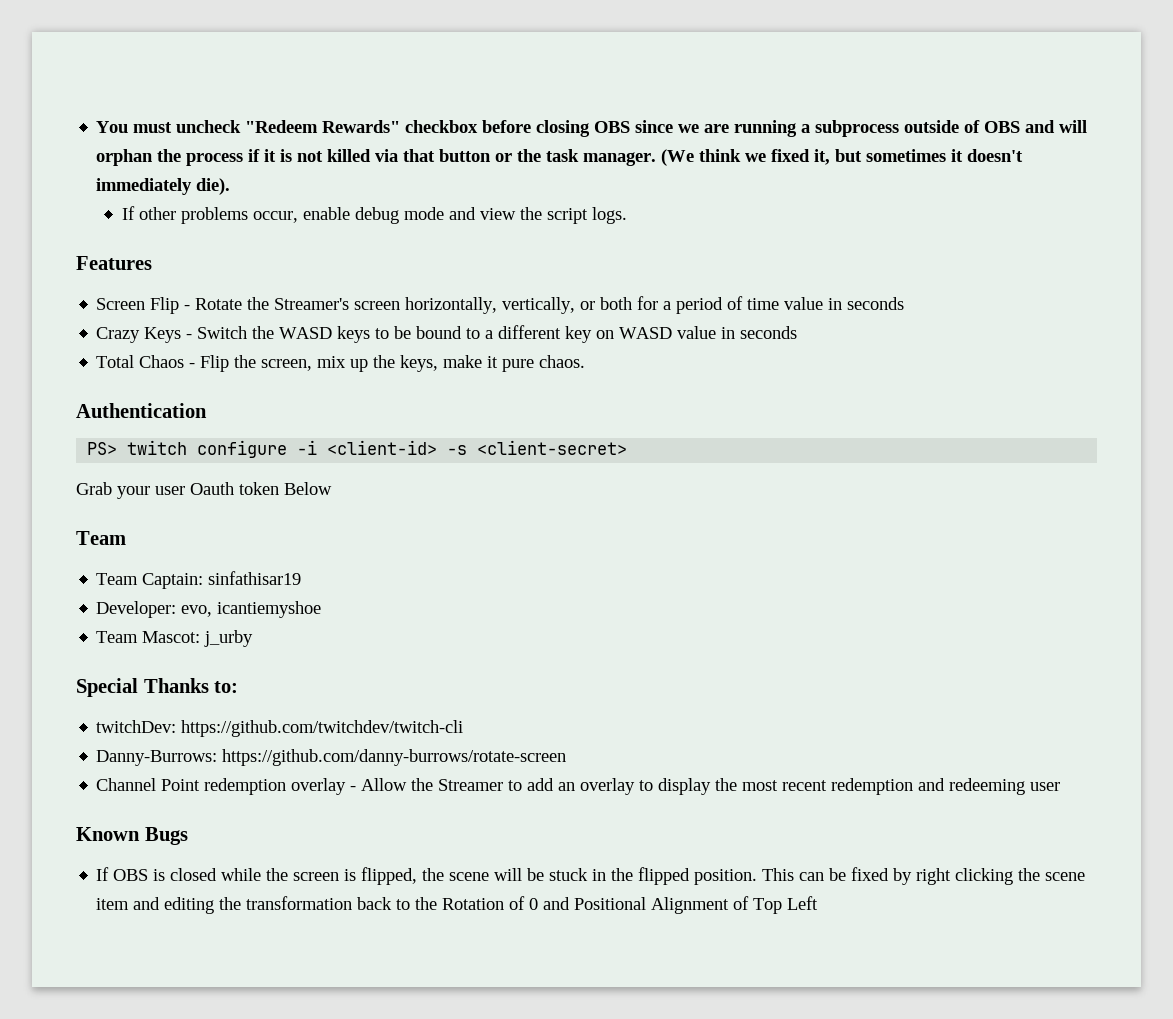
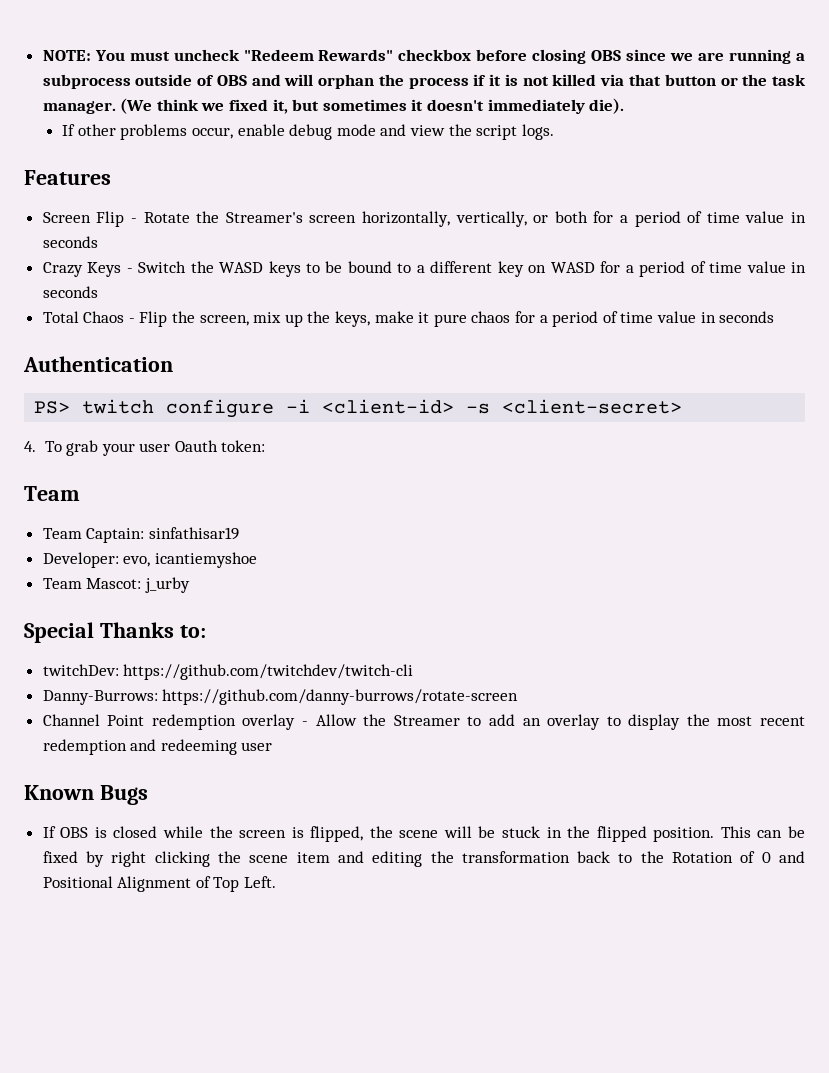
(96, 127) none -> [42,50,91,61] NOTE:
(673, 333) none -> [600,261,743,277] for a period of time
[539,355,586,368] chaos. -> [471,311,775,327] chaos for a period of time value in seconds
[76,482,112,495] Grab -> [24,440,99,456] 4. To grab
[239,482,332,495] token Below -> [221,440,266,452] token:
[787,896,819,910] Left -> [244,876,277,888] Left.

